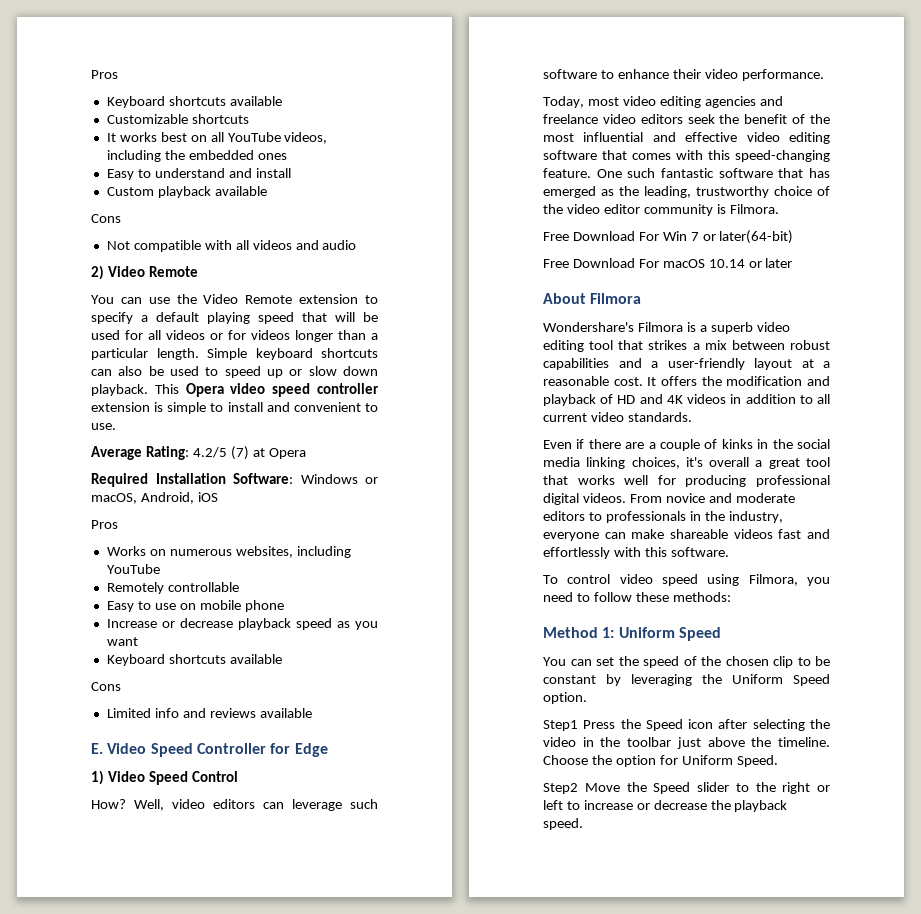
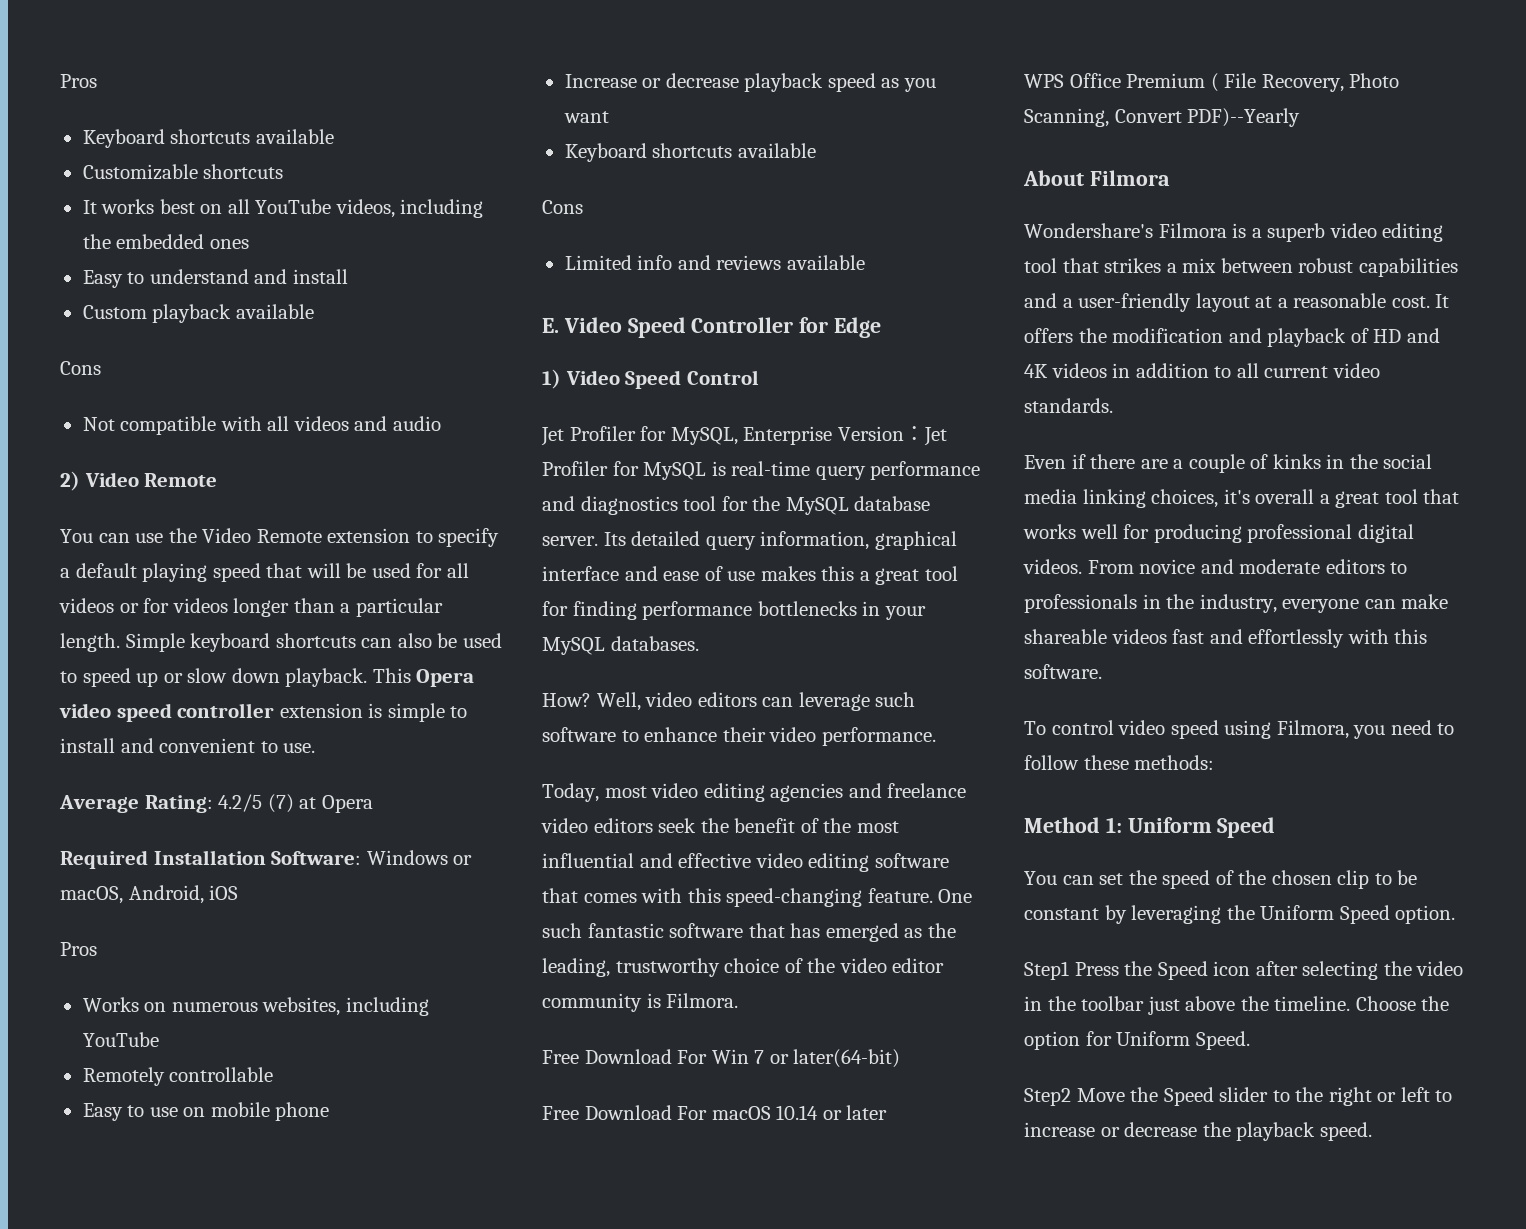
(238, 776) none -> [541,426,947,446] [542,461,981,480] [542,496,931,515] [542,531,957,550] [542,566,958,585] [542,601,926,620] [542,636,699,655] // Jet Profiler for MySQL, Enterprise Version：Jet Profiler for MySQL is real-time query performance and diagnostics tool for the MySQL database server. Its detailed query information, graphical interface and ease of use makes this a great tool for finding performance bottlenecks in your MySQL databases.
(793, 263) none -> [1024,73,1400,92] [1024,108,1301,127] // WPS Office Premium ( File Recovery, Photo Scanning, Convert PDF)--Yearly

